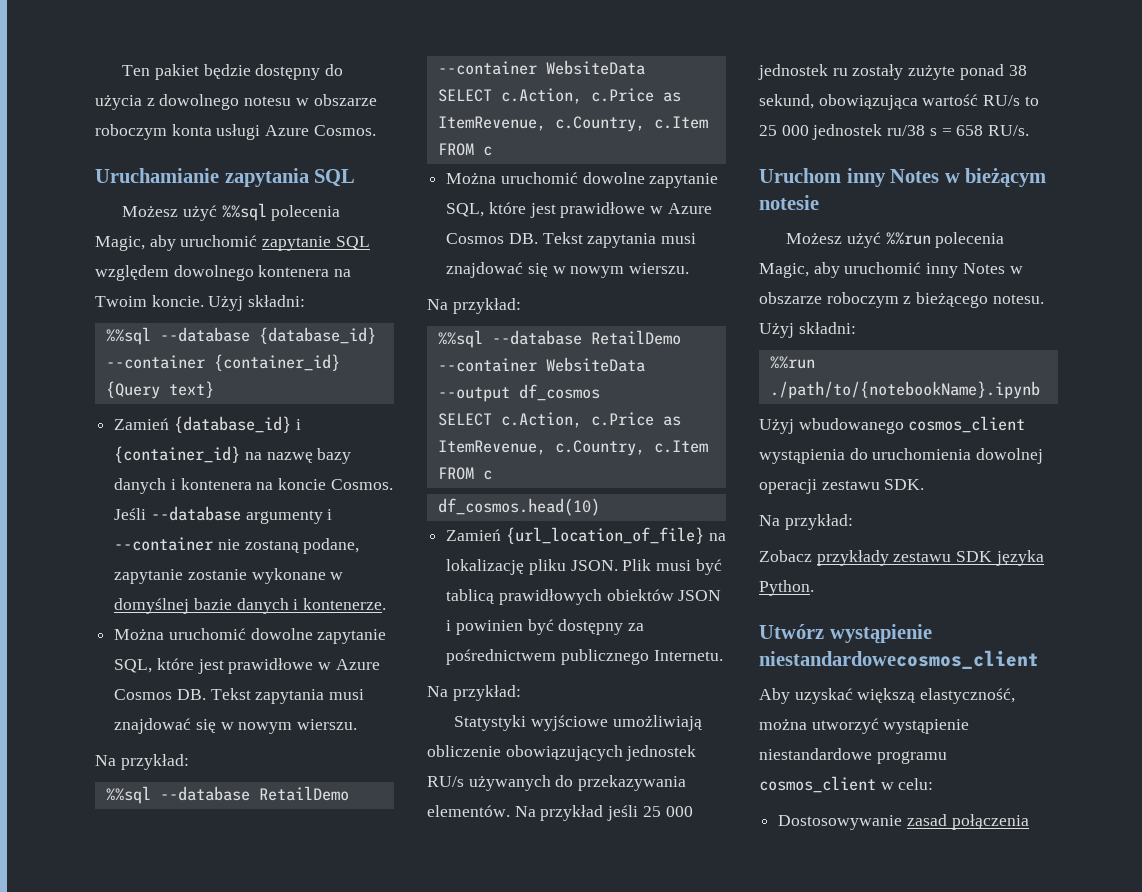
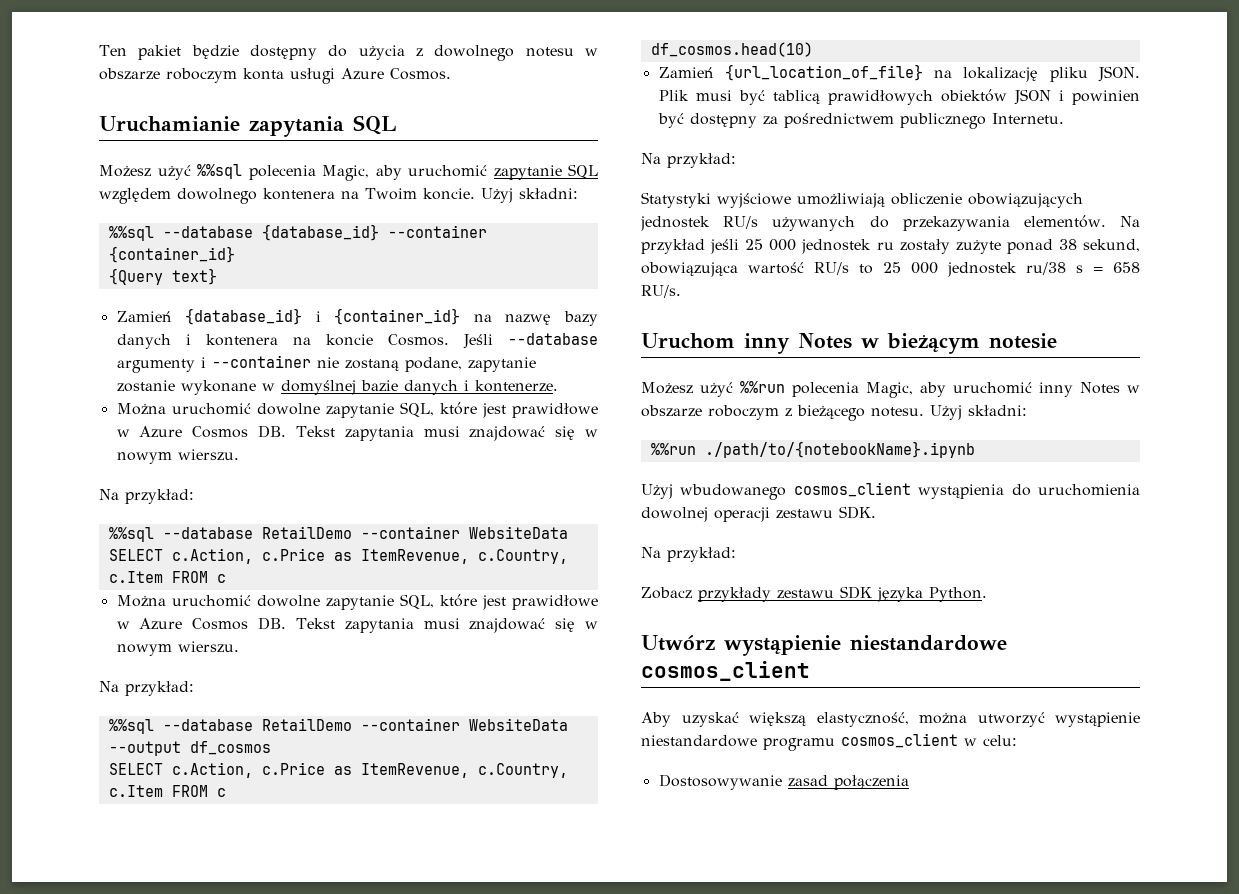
[759,650,1039,669] niestandardowecosmos_client -> [850,635,1007,651] [641,661,810,681] niestandardowe cosmos_client

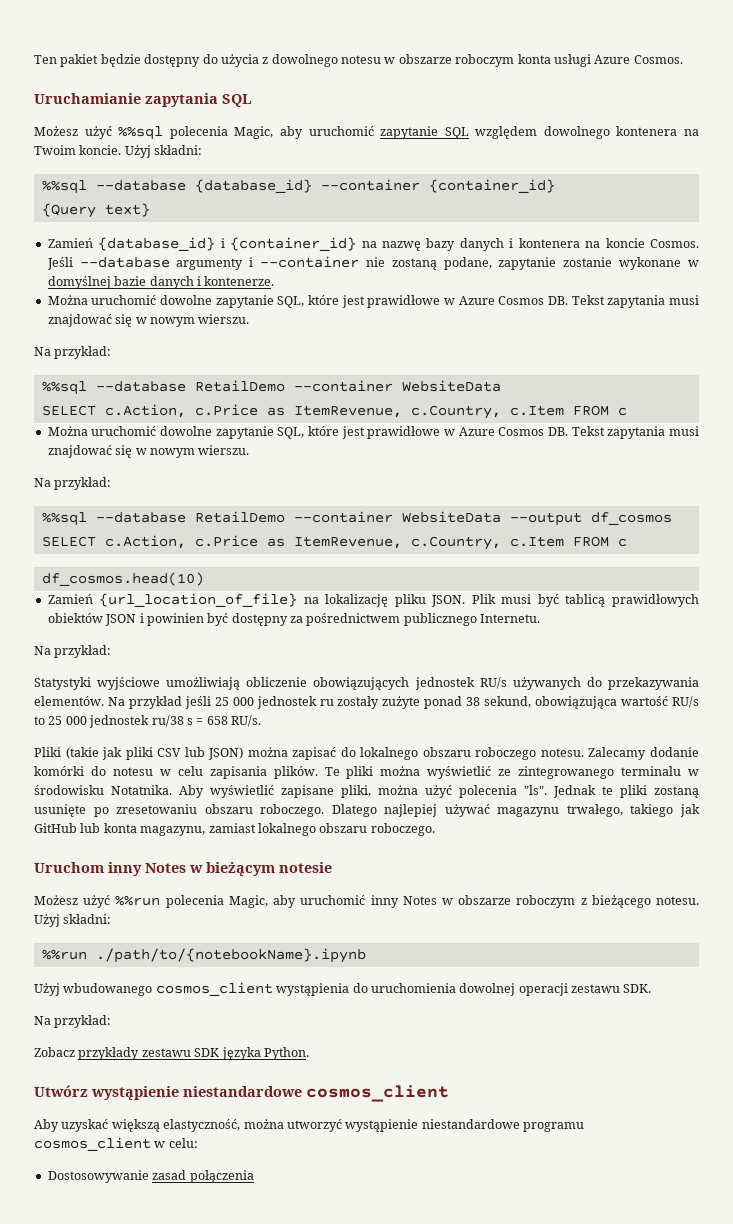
(681, 291) none -> [34,747,699,760] [34,766,700,779] [34,785,699,798] [34,804,700,817] [34,823,435,836] // Pliki (takie jak pliki CSV lub JSON) można zapisać do lokalnego obszaru roboczego notesu. Zalecamy dodanie komórki do notesu w celu zapisania plików. Te pliki można wyświetlić ze zintegrowanego terminalu w środowisku Notatnika. Aby wyświetlić zapisane pliki, można użyć polecenia "ls". Jednak te pliki zostaną usunięte po zresetowaniu obszaru roboczego. Dlatego najlepiej używać magazynu trwałego, takiego jak GitHub lub konta magazynu, zamiast lokalnego obszaru roboczego.

